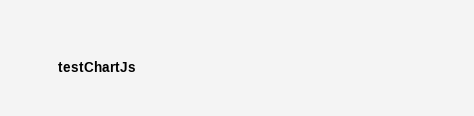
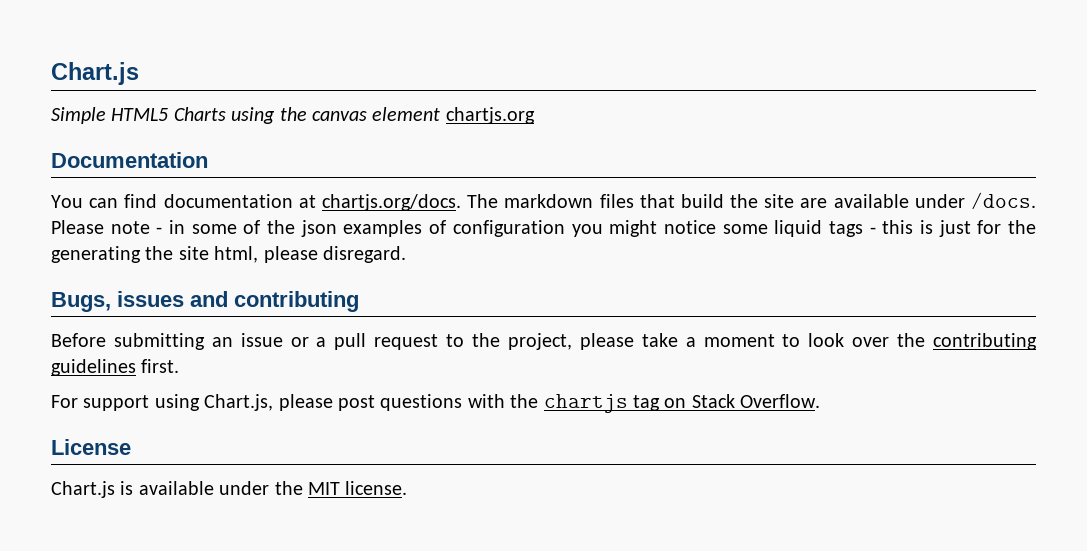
[58,61,136,72] testChartJs -> [51,62,139,85] [51,107,535,124] [51,152,208,168] [51,192,1036,211] [51,220,1036,237] [51,246,406,263] [51,291,359,312] [51,333,1038,350] [51,359,180,376] [51,394,821,413] [51,439,131,455] [51,481,408,498] Chart.js // Simple HTML5 Charts using the canvas element chartjs.org // Documentation // You can find documentation at chartjs.org/docs. The markdown files that build the site are available under /docs. Please note - in some of the json examples of configuration you might notice some liquid tags - this is just for the generating the site html, please disregard. // Bugs, issues and contributing // Before submitting an issue or a pull request to the project, please take a moment to look over the contributing guidelines first. // For support using Chart.js, please post questions with the chartjs tag on Stack Overflow. // License // Chart.js is available under the MIT license.

